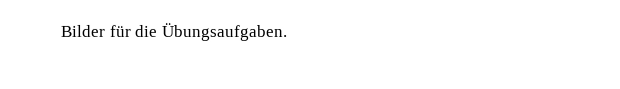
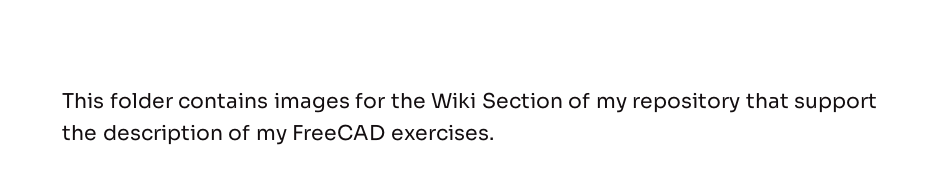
[61,22,288,41] Bilder für die Übungsaufgaben. -> [62,92,878,113] [62,124,494,145] This folder contains images for the Wiki Section of my repository that support the description of my FreeCAD exercises.

